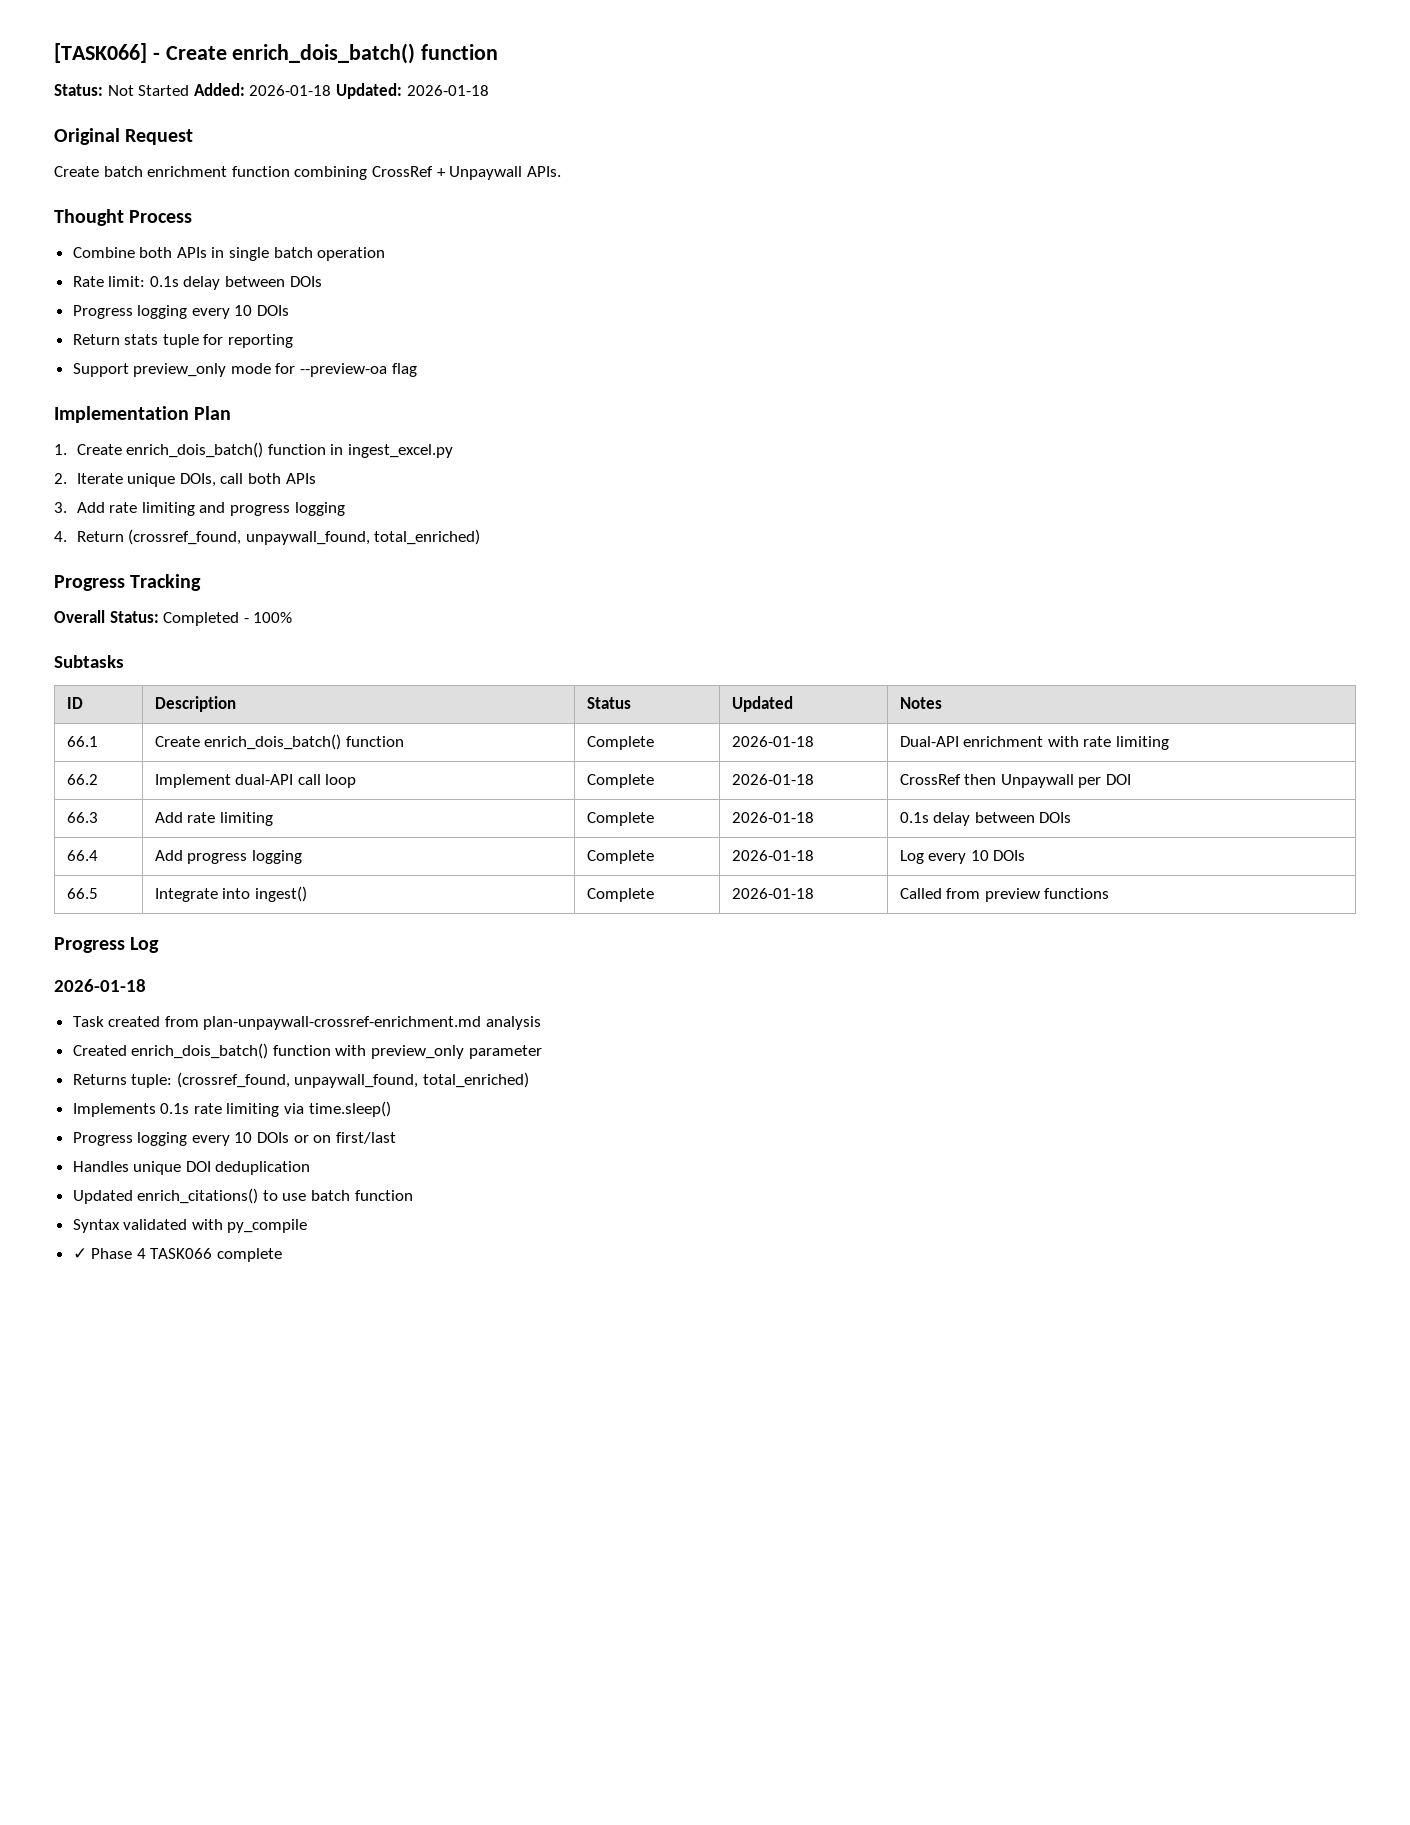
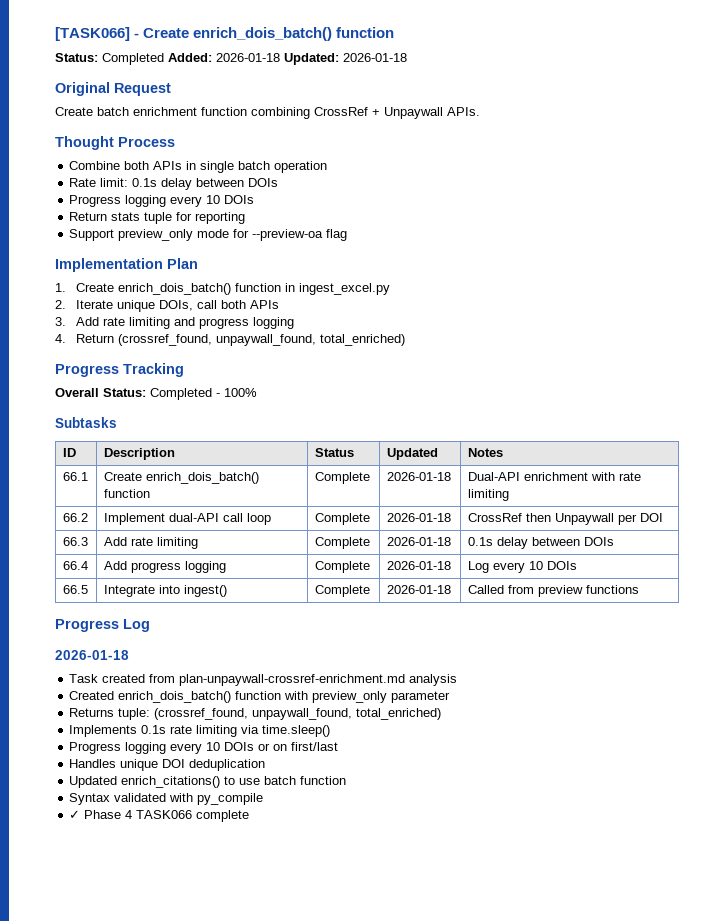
[107,85,190,96] Not Started -> [102,53,164,65] Completed

